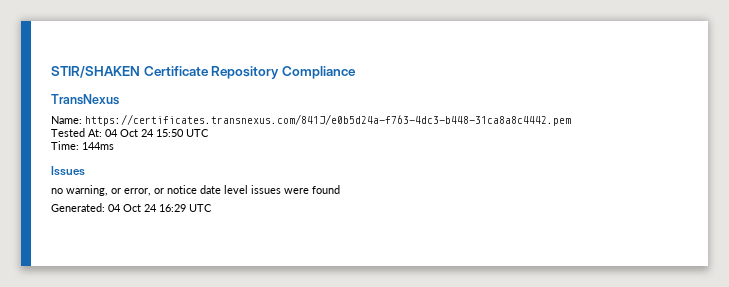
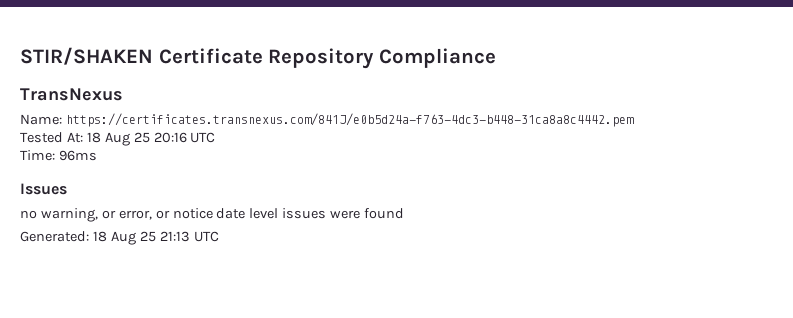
[105,129,184,137] 04 Oct 24 15:50 -> [86,132,187,146] 18 Aug 25 20:16
[82,142,114,150] 144ms -> [58,150,97,161] 96ms
[108,204,186,212] 04 Oct 24 16:29 -> [92,231,190,245] 18 Aug 25 21:13

